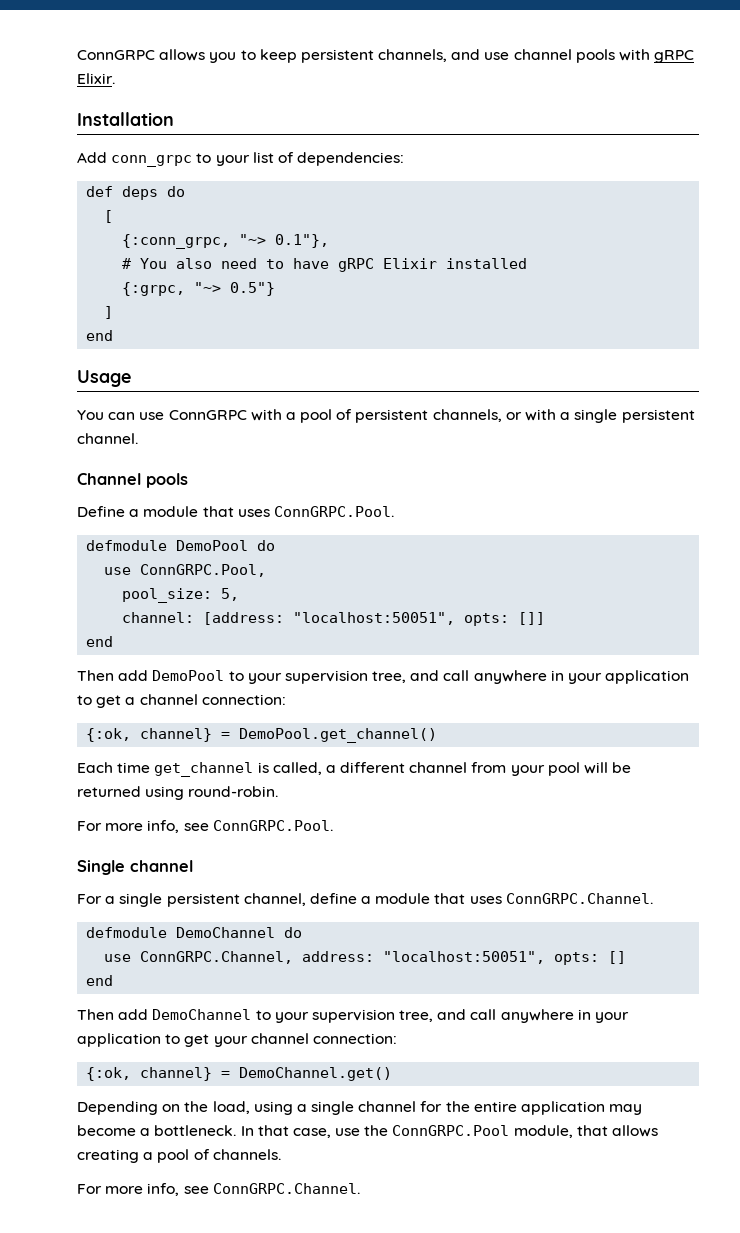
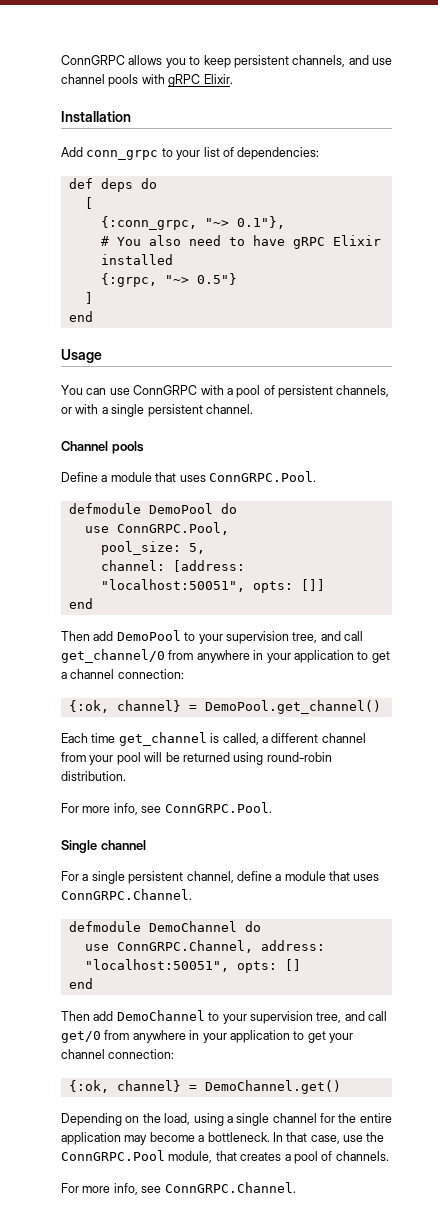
(470, 675) none -> [61,649,194,663] get_channel/0 from
[188,786,279,797] round-robin. -> [266,752,332,762] [61,771,126,781] round-robin distribution.
(497, 1014) none -> [61,1030,130,1043] get/0 from
[612,1125,659,1137] [77,1149,139,1163] allows creating -> [240,1152,282,1161] creates

